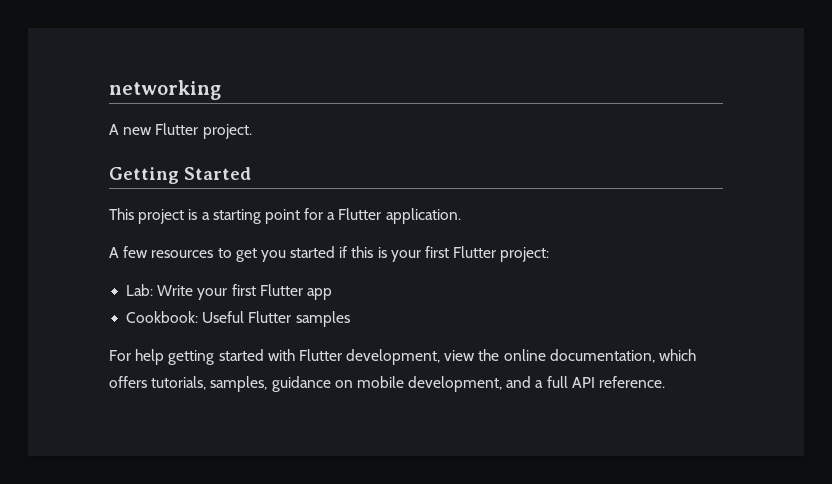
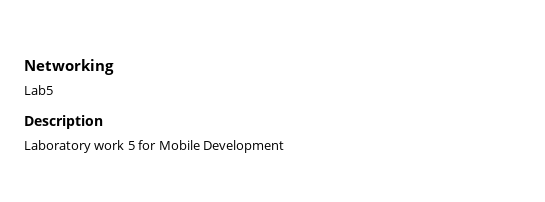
[109,80,221,100] [109,123,252,139] [109,167,251,184] [109,208,461,224] [109,246,550,262] [126,284,332,300] [126,311,350,327] [109,349,697,365] [109,376,666,392] networking // A new Flutter project. // Getting Started // This project is a starting point for a Flutter application. // A few resources to get you started if this is your first Flutter project: // Lab: Write your first Flutter app // Cookbook: Useful Flutter samples // For help getting started with Flutter development, view the online documentation, which offers tutorials, samples, guidance on mobile development, and a full API reference. -> [24,59,114,75] [24,85,53,95] [24,115,103,129] [24,140,284,153] Networking // Lab5 // Description // Laboratory work 5 for Mobile Development

